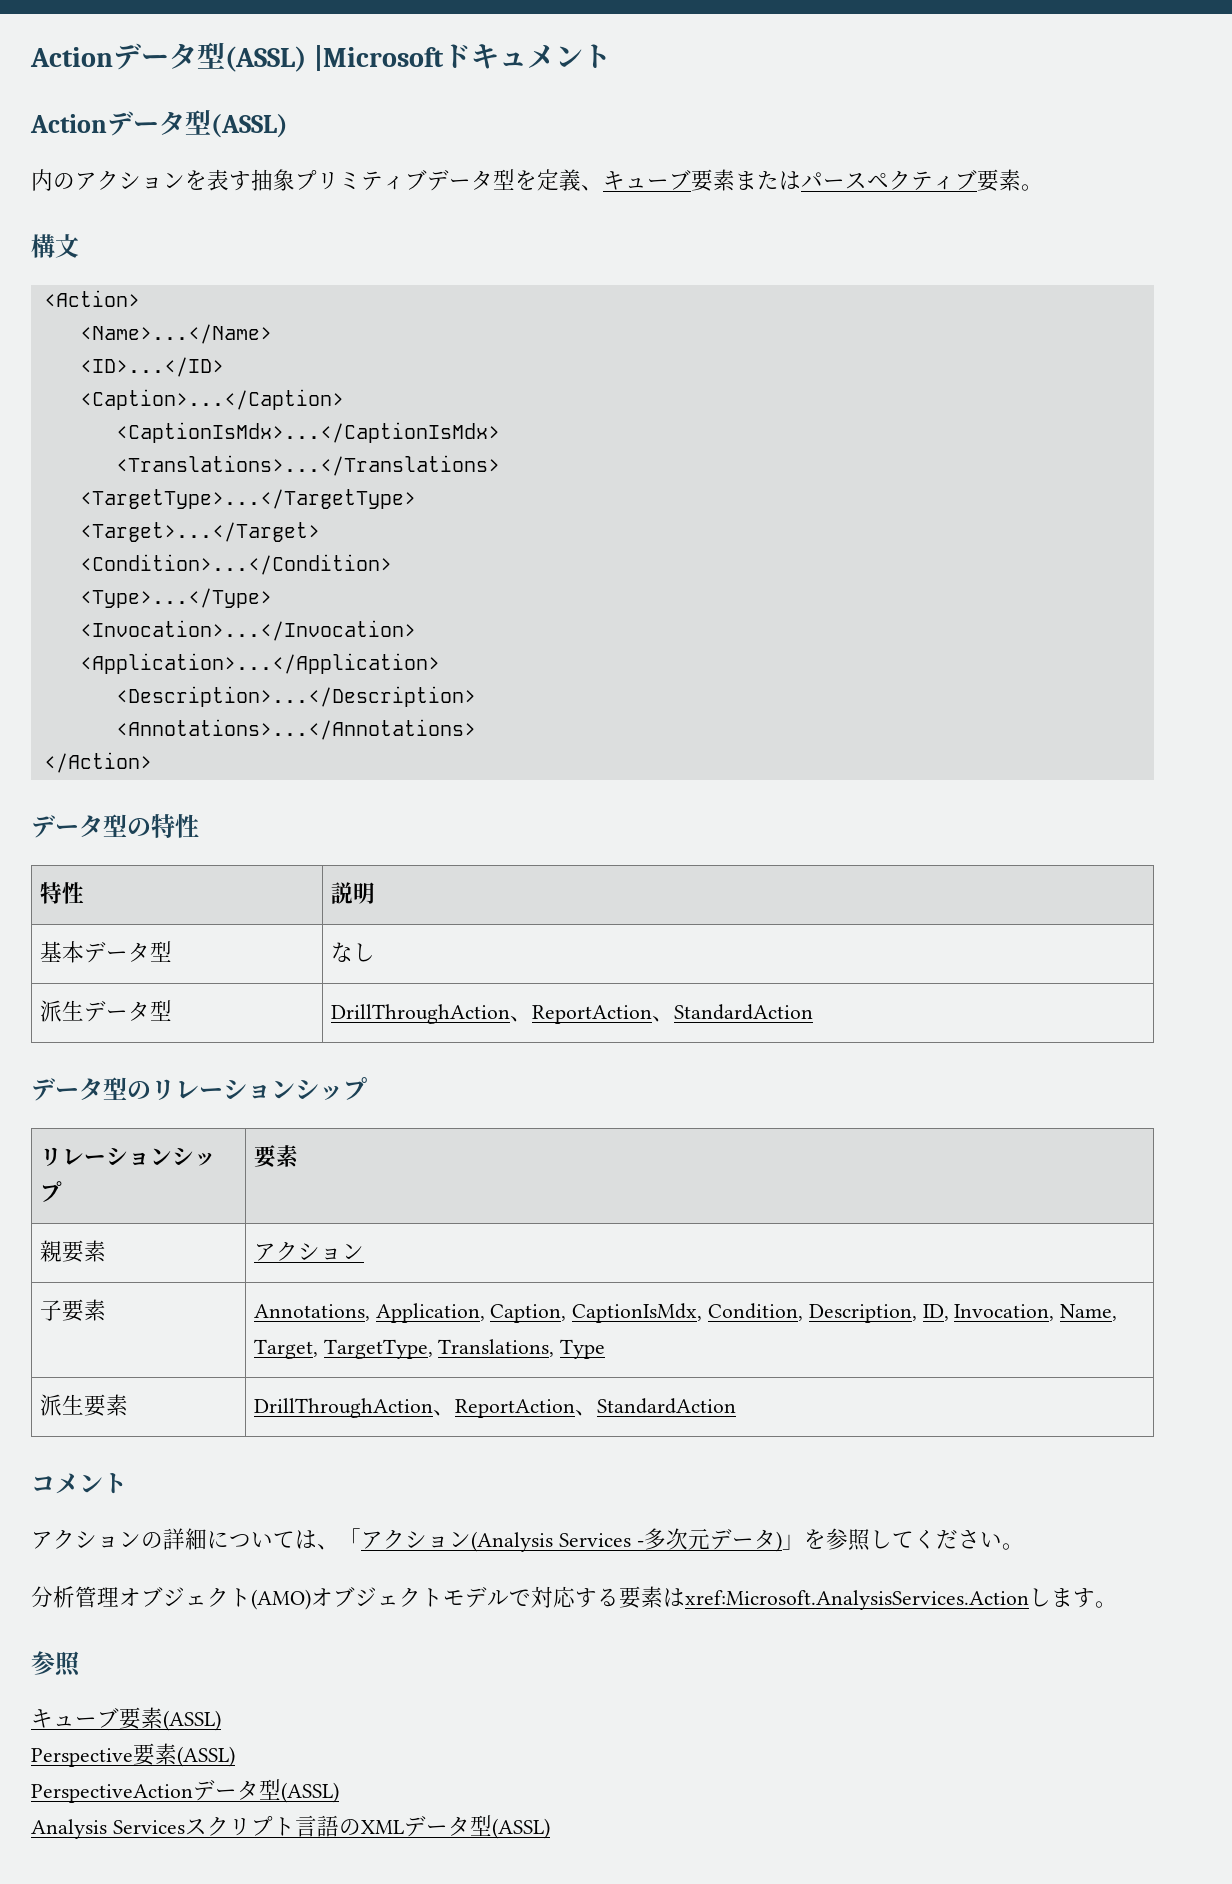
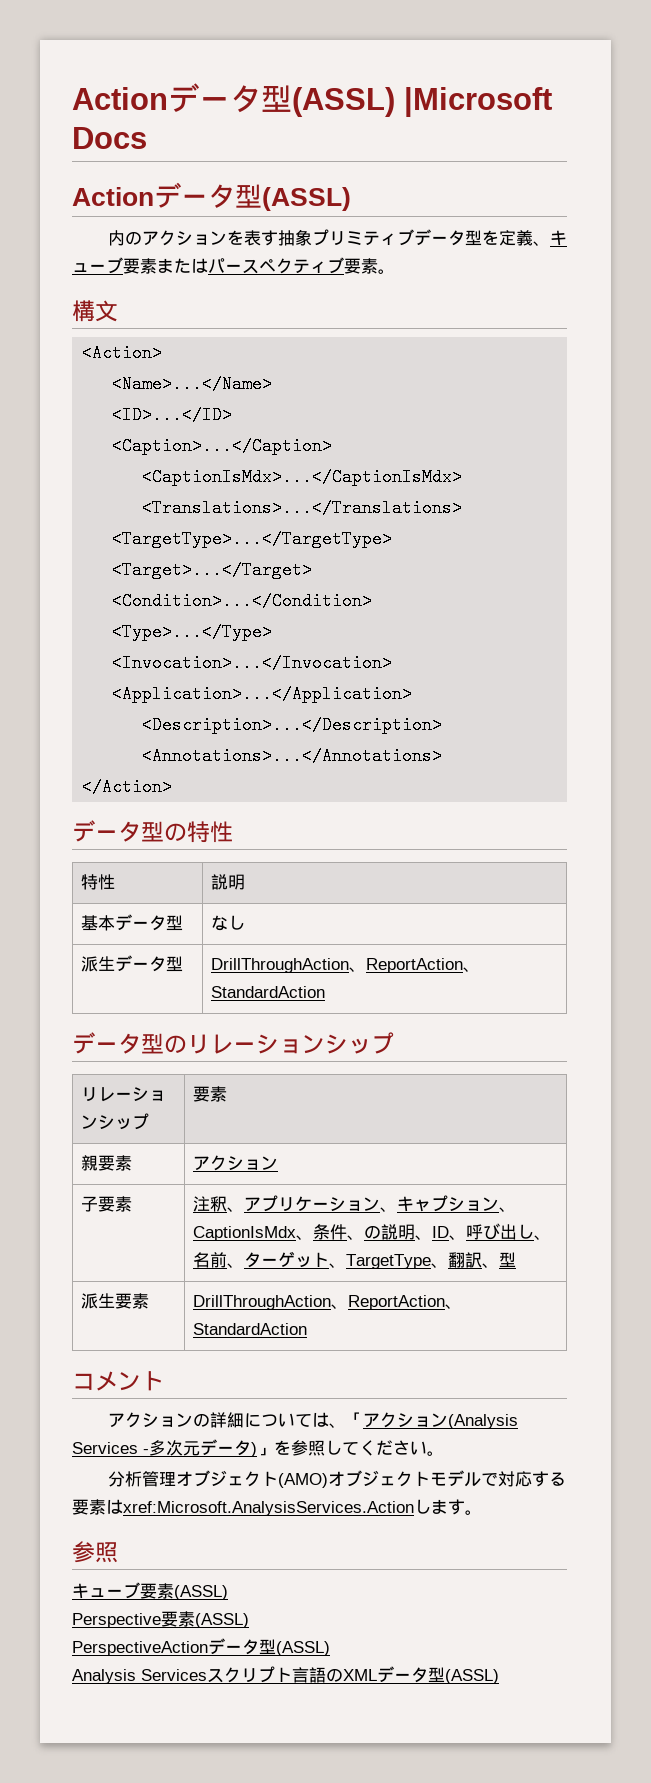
[442,44,611,69] ドキュメント -> [72,127,147,149] Docs
[253,1303,1118,1323] [253,1339,606,1359] Annotations, Application, Caption, CaptionIsMdx, Condition, Description, ID, Invocation, Name, Target, TargetType, Translations, Type -> [193,1195,517,1212] [193,1223,552,1241] [193,1251,517,1269] 注釈、アプリケーション、キャプション、CaptionIsMdx、条件、の説明、ID、呼び出し、名前、ターゲット、TargetType、翻訳、型

